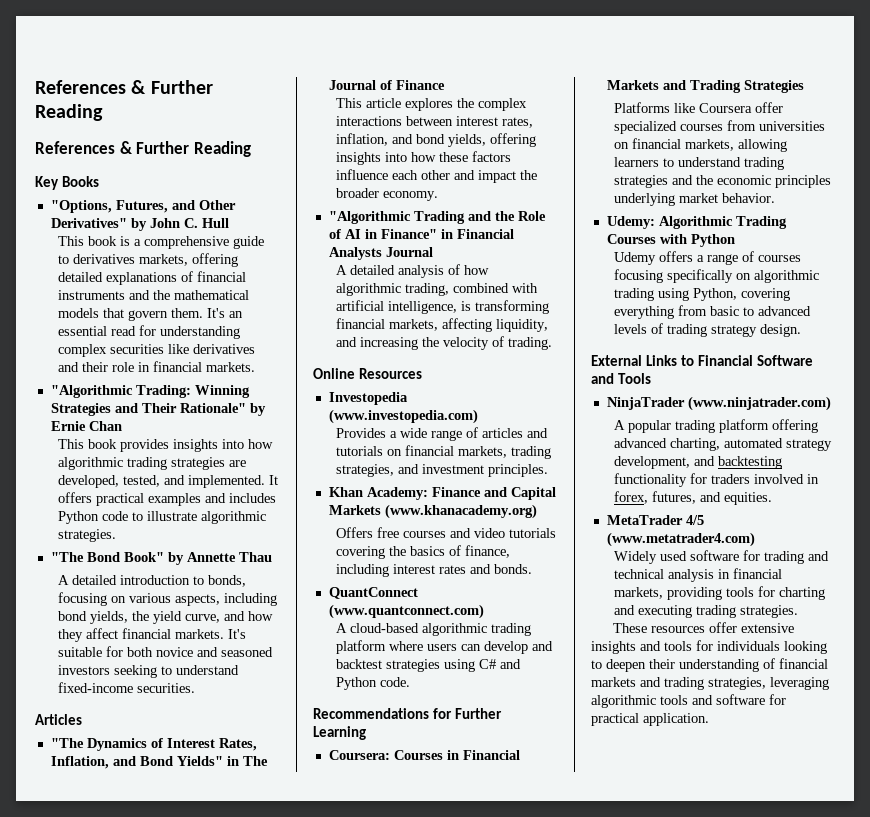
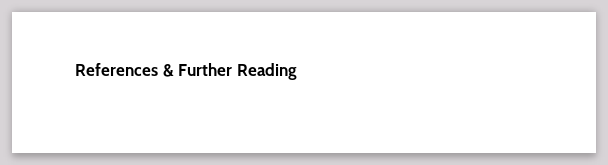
[35,80,213,94] [35,104,103,121] [35,141,251,157] [35,176,99,190] [50,200,236,213] [50,218,229,231] [58,236,265,249] [58,253,239,267] [58,271,247,285] [58,290,250,300] [58,308,244,321] [58,325,241,339] [58,344,256,357] [58,361,256,372] [50,385,250,398] [50,403,266,416] [50,421,122,431] [58,439,274,452] [58,457,247,470] [58,475,279,488] [58,492,277,506] [58,511,267,524] [58,529,117,542] [50,552,272,565] [58,575,247,587] [58,592,278,606] [58,611,274,624] [58,628,247,642] [58,646,274,657] [58,665,240,678] [58,682,196,693] [35,714,82,725] [50,738,257,751] [50,756,268,769] [328,80,445,90] [336,98,528,111] [336,116,534,128] [336,133,537,147] [336,151,512,165] [336,169,538,183] [336,188,439,201] [328,211,546,224] [328,229,514,239] [328,247,433,260] [336,264,490,278] [336,283,539,296] [336,300,550,314] [336,318,549,332] [336,336,553,350] [313,368,422,379] [328,392,408,405] [328,409,478,424] [336,427,549,441] [336,445,552,459] [336,464,549,477] [328,487,556,500] [328,504,537,519] [336,527,557,538] [336,545,511,559] [336,564,533,577] [328,587,418,599] [328,604,484,619] [336,623,532,636] [336,640,554,654] [336,659,522,672] [336,677,411,690] [313,708,502,719] [313,726,366,740] [328,750,520,760] [606,80,804,93] [614,102,784,113] [614,120,826,134] [614,138,788,152] [614,157,785,170] [614,175,832,188] [614,193,776,206] [606,216,787,229] [606,234,735,247] [614,251,802,265] [614,269,820,283] [614,288,791,301] [614,305,812,319] [614,323,802,337] [591,355,813,366] [591,373,651,384] [606,396,831,411] [614,419,819,433] [614,438,833,451] [614,456,783,469] [614,473,820,487] [614,491,773,505] [606,515,704,525] [606,532,755,547] [614,550,830,564] [614,568,783,582] [614,586,826,600] [614,605,799,618] [612,622,794,633] [591,640,827,654] [591,658,828,672] [591,677,829,690] [591,694,786,708] [591,713,709,726] References & Further Reading // References & Further Reading // Key Books // "Options, Futures, and Other Derivatives" by John C. Hull // This book is a comprehensive guide to derivatives markets, offering detailed explanations of financial instruments and the mathematical models that govern them. It's an essential read for understanding complex securities like derivatives and their role in financial markets. // "Algorithmic Trading: Winning Strategies and Their Rationale" by Ernie Chan // This book provides insights into how algorithmic trading strategies are developed, tested, and implemented. It offers practical examples and includes Python code to illustrate algorithmic strategies. // "The Bond Book" by Annette Thau // A detailed introduction to bonds, focusing on various aspects, including bond yields, the yield curve, and how they affect financial markets. It's suitable for both novice and seasoned investors seeking to understand fixed-income securities. // Articles // "The Dynamics of Interest Rates, Inflation, and Bond Yields" in The Journal of Finance // This article explores the complex interactions between interest rates, inflation, and bond yields, offering insights into how these factors influence each other and impact the broader economy. // "Algorithmic Trading and the Role of AI in Finance" in Financial Analysts Journal // A detailed analysis of how algorithmic trading, combined with artificial intelligence, is transforming financial markets, affecting liquidity, and increasing the velocity of trading. // Online Resources // Investopedia (www.investopedia.com) // Provides a wide range of articles and tutorials on financial markets, trading strategies, and investment principles. // Khan Academy: Finance and Capital Markets (www.khanacademy.org) // Offers free courses and video tutorials covering the basics of finance, including interest rates and bonds. // QuantConnect (www.quantconnect.com) // A cloud-based algorithmic trading platform where users can develop and backtest strategies using C# and Python code. // Recommendations for Further Learning // Coursera: Courses in Financial Markets and Trading Strategies // Platforms like Coursera offer specialized courses from universities on financial markets, allowing learners to understand trading strategies and the economic principles underlying market behavior. // Udemy: Algorithmic Trading Courses with Python // Udemy offers a range of courses focusing specifically on algorithmic trading using Python, covering everything from basic to advanced levels of trading strategy design. // External Links to Financial Software and Tools // NinjaTrader (www.ninjatrader.com) // A popular trading platform offering advanced charting, automated strategy development, and backtesting functionality for traders involved in forex, futures, and equities. // MetaTrader 4/5 (www.metatrader4.com) // Widely used software for trading and technical analysis in financial markets, providing tools for charting and executing trading strategies. // These resources offer extensive insights and tools for individuals looking to deepen their understanding of financial markets and trading strategies, leveraging algorithmic tools and software for practical application. -> [75,63,297,80] References & Further Reading

